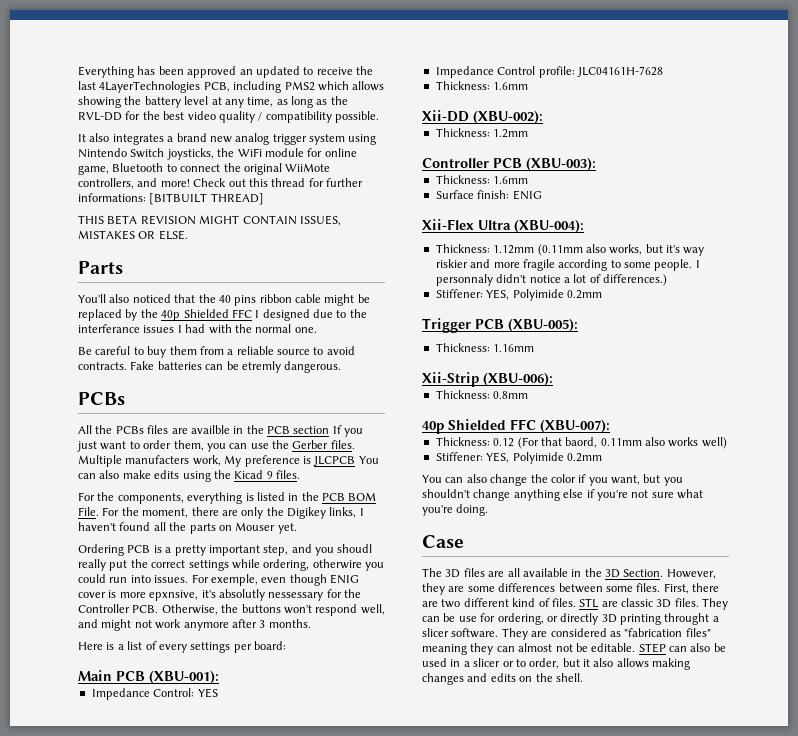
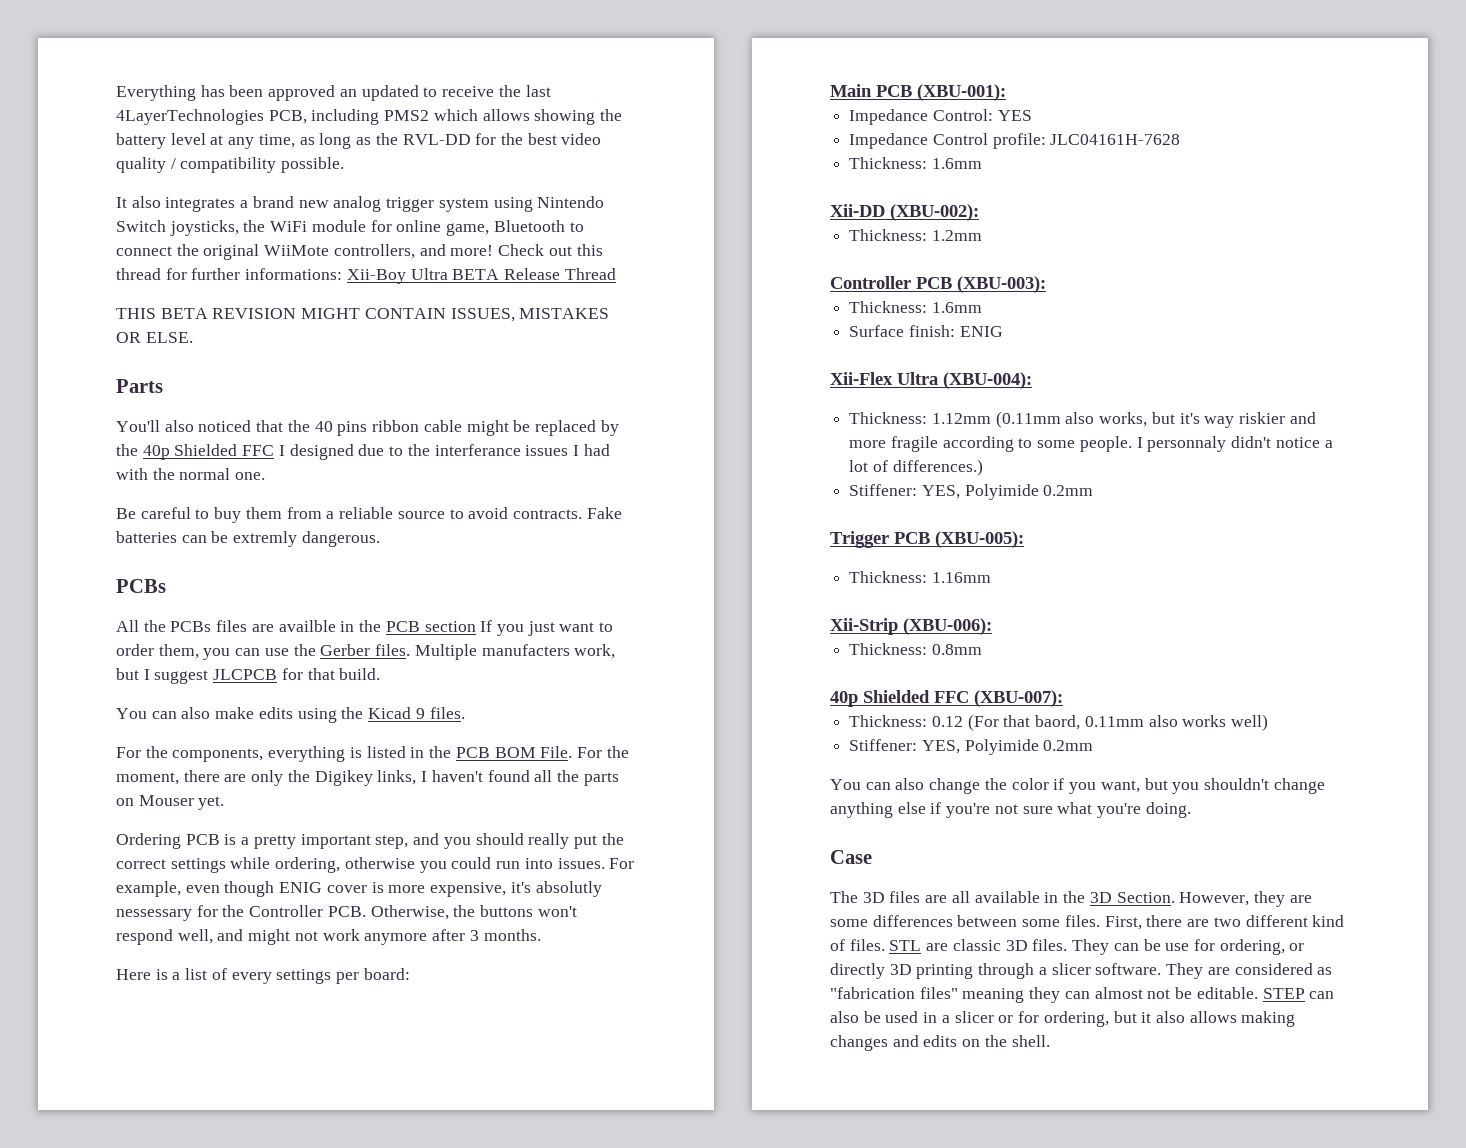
[149,193,264,205] [BITBUILT THREAD] -> [346,268,616,284] Xii-Boy Ultra BETA Release Thread
[241,361,281,373] etremly -> [233,531,298,547] extremly
[224,455,356,467] My preference is JLCPCB -> [116,668,381,684] but I suggest JLCPCB for that build. //
[337,544,373,553] shoudl -> [475,833,524,845] should
[312,559,362,569] otherwire -> [344,857,415,869] otherwise
[210,574,258,586] exemple, -> [116,881,181,897] example,
[149,590,199,601] epxnsive, -> [430,882,507,897] expensive,
[664,613,710,625] throught -> [978,963,1035,979] through
[515,658,560,669] to order, -> [1018,1011,1109,1027] for ordering,

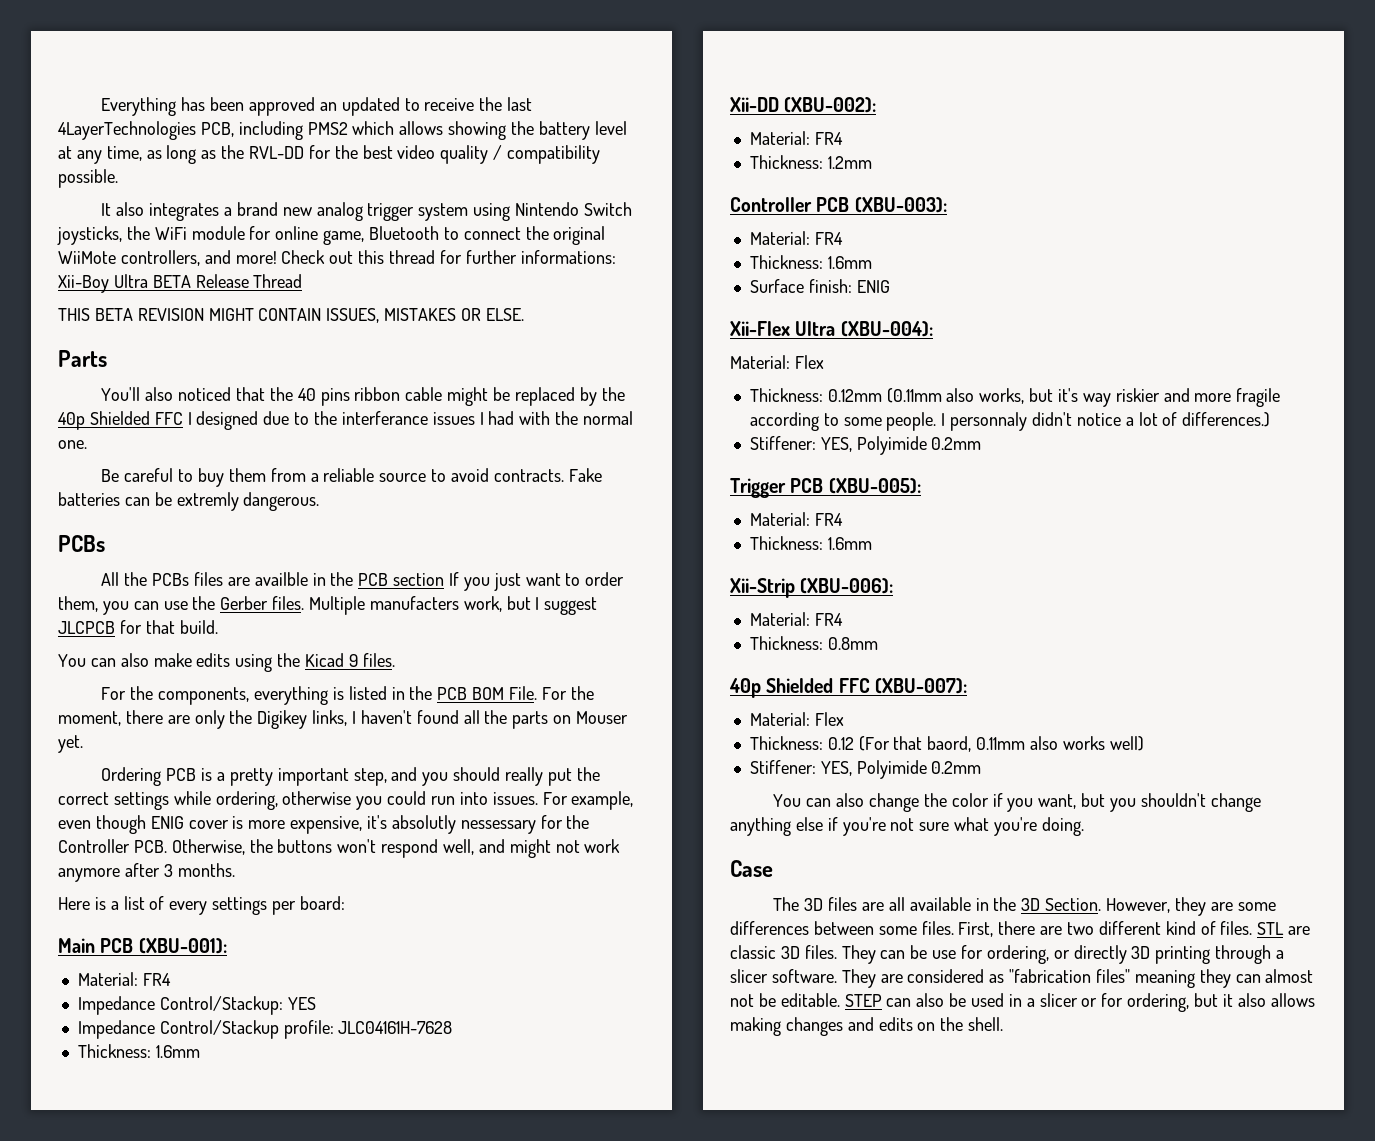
[849,109,993,125] // Impedance Control: -> [77,972,171,986] [77,996,283,1015] // Material: FR4 // Impedance Control/Stackup:
[932,133,988,145] Control -> [159,1020,279,1039] Control/Stackup
(979, 212) none -> [749,131,843,145] // Material: FR4
(1046, 284) none -> [749,231,843,245] // Material: FR4
[849,412,991,424] // Thickness: 1.12mm -> [730,355,824,369] [749,388,882,402] // Material: Flex // Thickness: 0.12mm
[849,571,991,583] // Thickness: 1.16mm -> [749,512,843,526] [749,536,872,550] // Material: FR4 // Thickness: 1.6mm
(992, 626) none -> [749,612,843,626] // Material: FR4
(1063, 698) none -> [749,712,844,726] // Material: Flex

